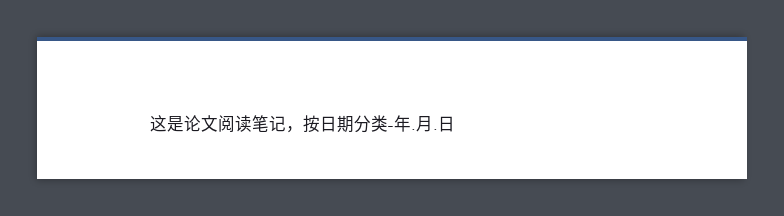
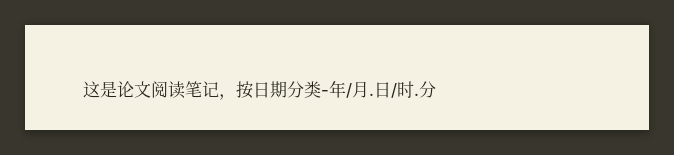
[410,129,416,130] . -> [346,83,352,98] /
(455, 124) none -> [391,81,436,98] /时.分

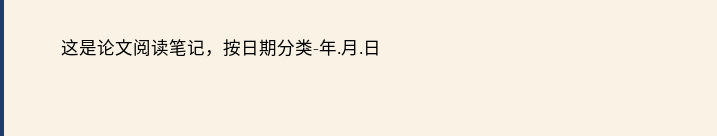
[346,83,352,98] / -> [337,52,341,54] .
[391,81,436,98] /时.分 -> (381, 48) none

